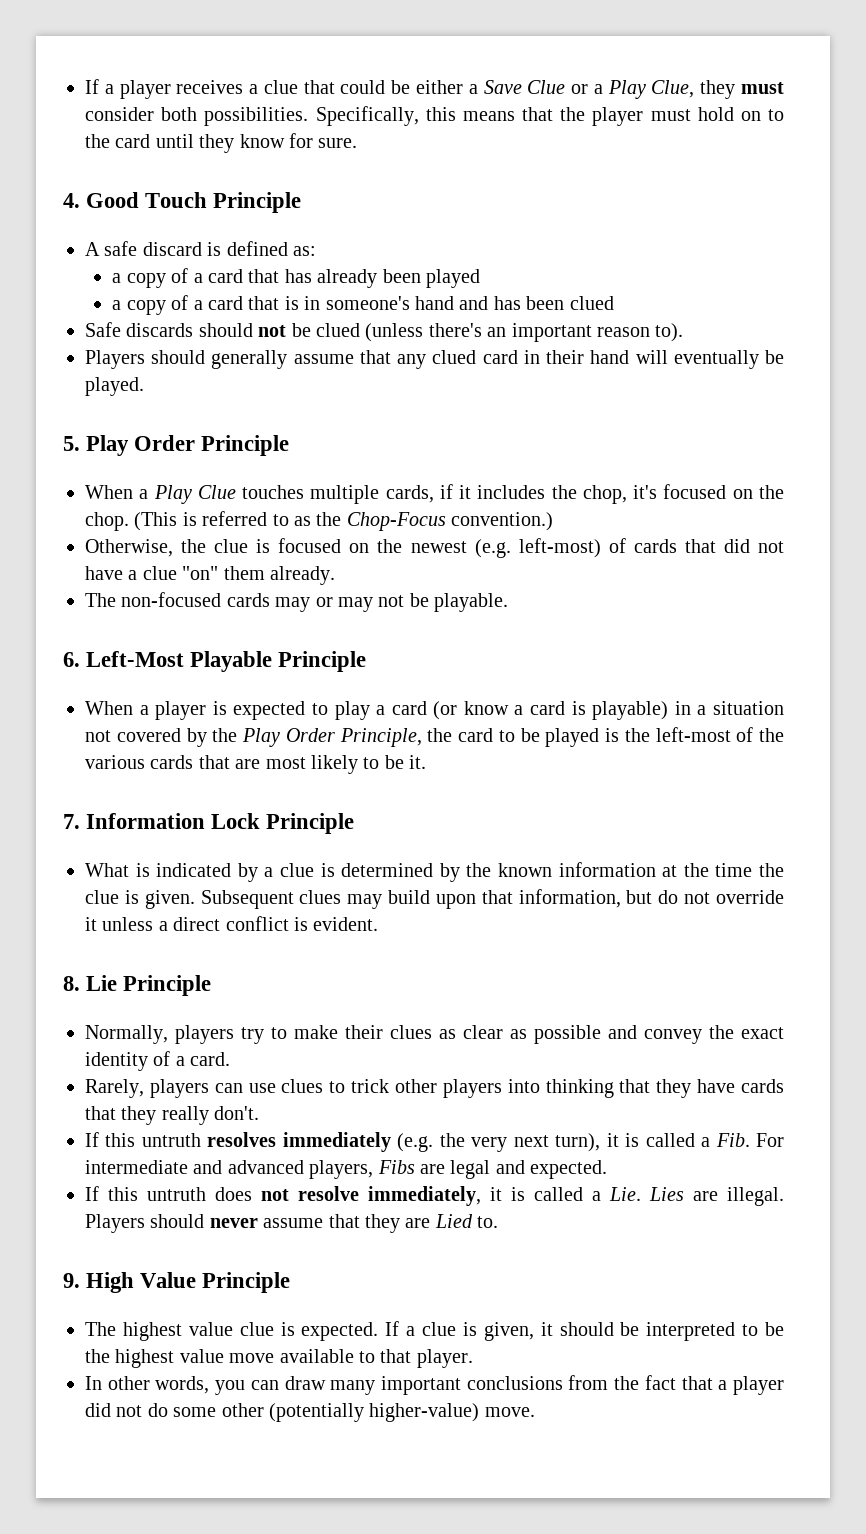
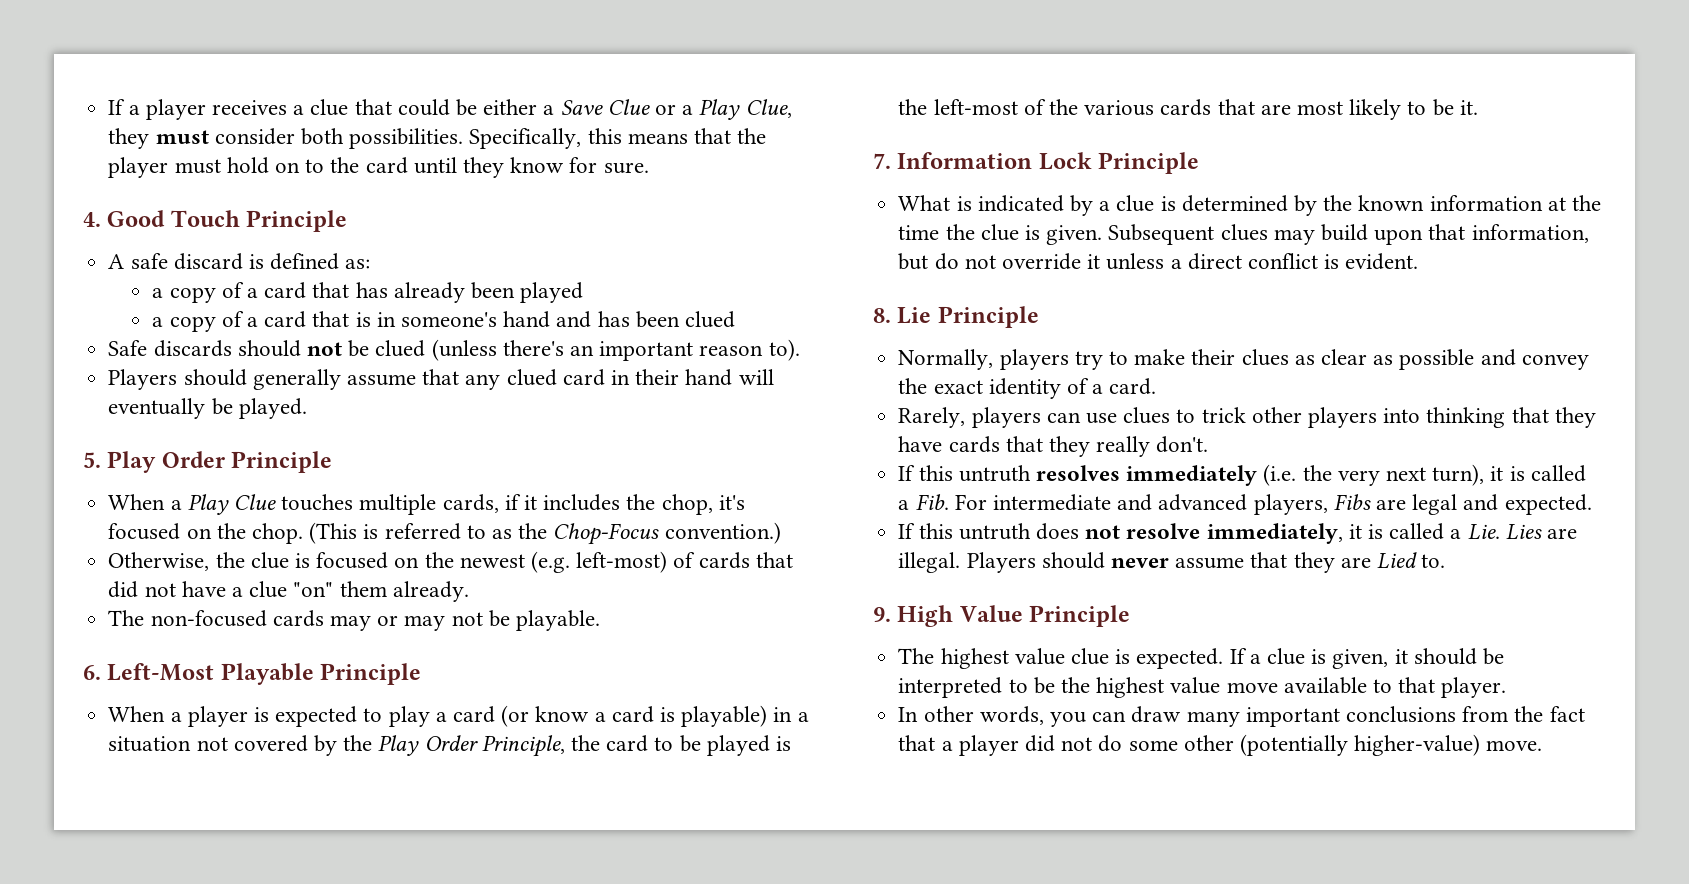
[397,1133,434,1152] (e.g. -> [1263,464,1297,486] (i.e.

